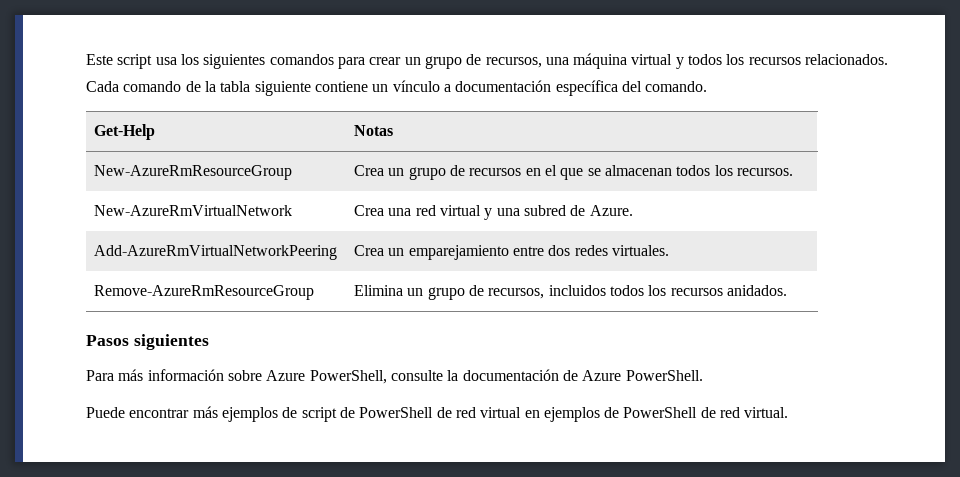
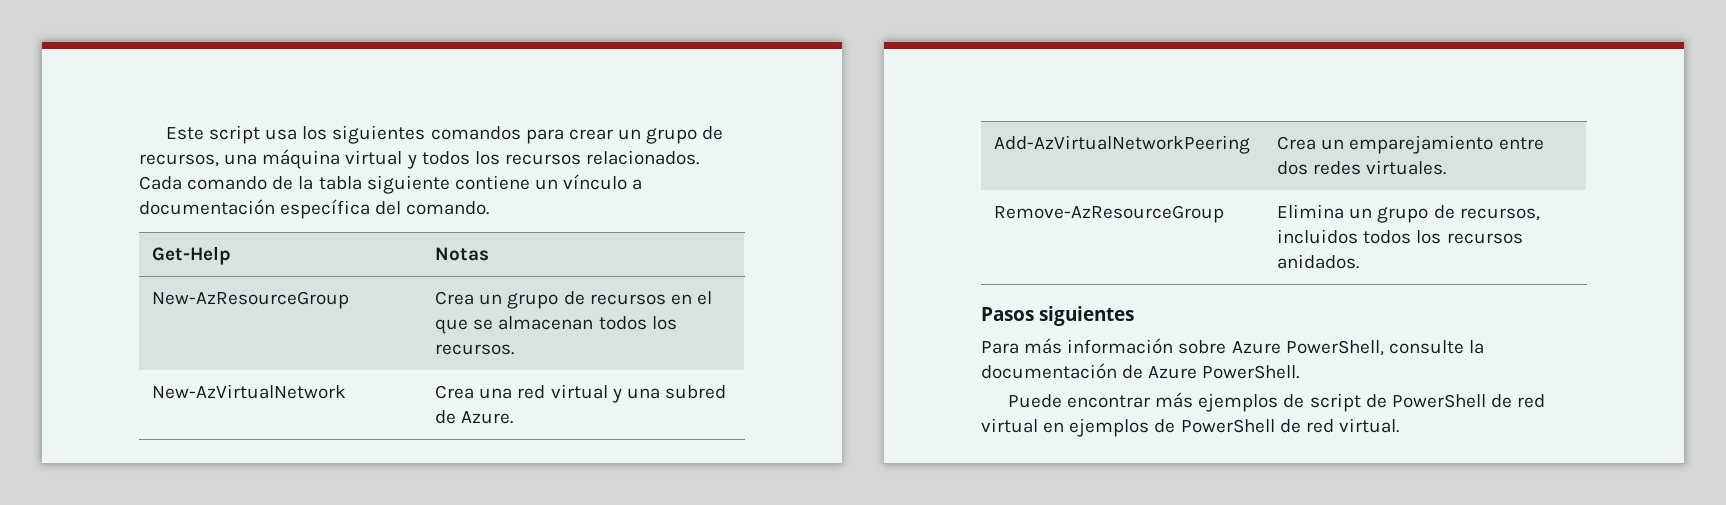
[94,165,293,180] New-AzureRmResourceGroup -> [152,291,350,309] New-AzResourceGroup
[94,205,293,216] New-AzureRmVirtualNetwork -> [152,384,347,399] New-AzVirtualNetwork
[94,245,338,260] Add-AzureRmVirtualNetworkPeering -> [994,135,1251,154] Add-AzVirtualNetworkPeering
[94,285,315,300] Remove-AzureRmResourceGroup -> [994,205,1225,223] Remove-AzResourceGroup

